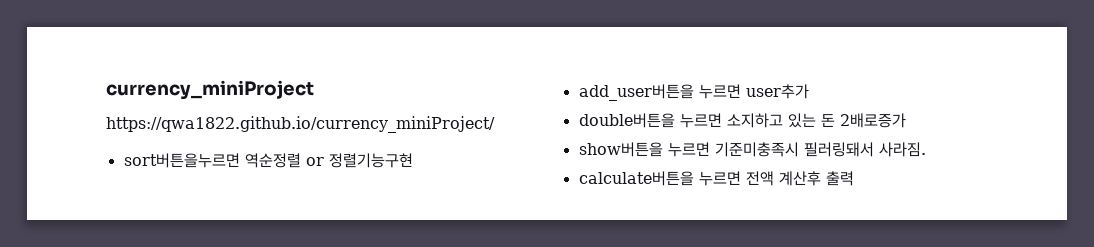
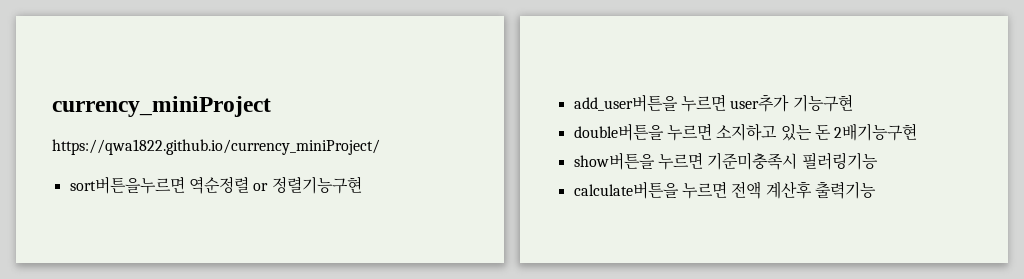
(809, 91) none -> [792,94,853,112] 기능구현
[839,113,906,128] 2배로증가 -> [834,123,918,141] 2배기능구현
[803,142,926,157] 필러링돼서 사라짐. -> [801,152,878,170] 필러링기능
[825,171,854,186] 출력 -> [814,181,876,199] 출력기능

